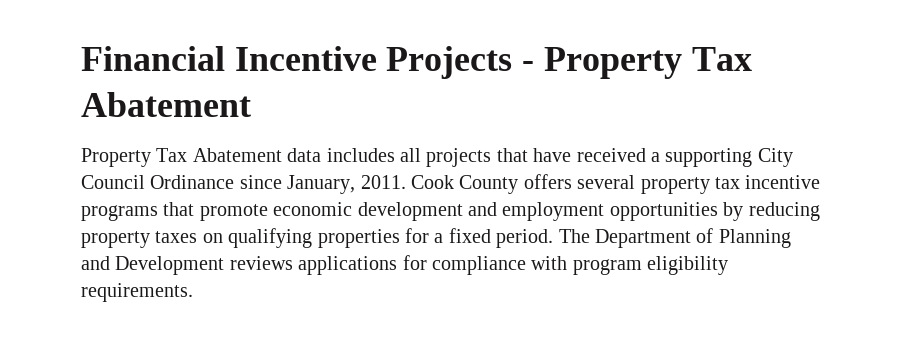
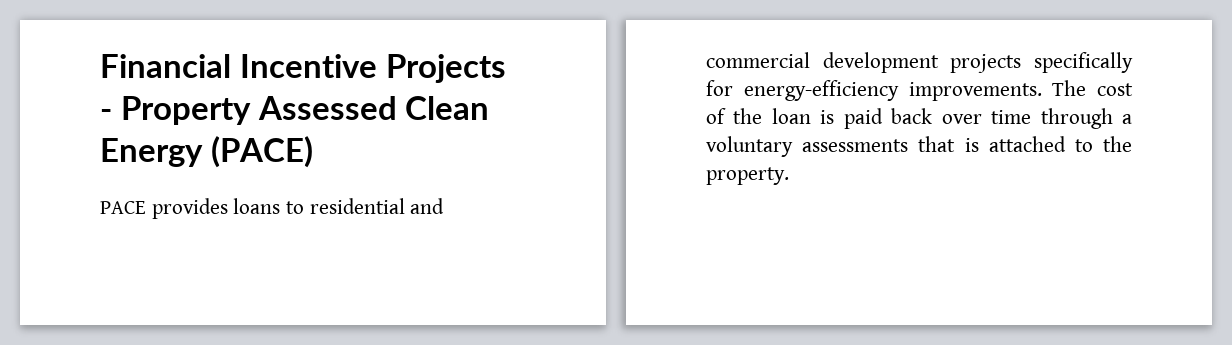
[691,47,752,71] [81,92,251,117] [81,148,793,167] [81,174,821,194] [81,202,820,221] [81,228,791,248] [81,255,729,275] [81,283,193,302] Tax Abatement // Property Tax Abatement data includes all projects that have received a supporting City Council Ordinance since January, 2011. Cook County offers several property tax incentive programs that promote economic development and employment opportunities by reducing property taxes on qualifying properties for a fixed period. The Department of Planning and Development reviews applications for compliance with program eligibility requirements. -> [257,96,490,120] [100,136,313,168] [100,198,445,219] [706,52,1133,73] [706,80,1133,101] [706,108,1132,129] [706,136,1132,157] [706,167,789,185] Assessed Clean Energy (PACE) // PACE provides loans to residential and commercial development projects specifically for energy-efficiency improvements. The cost of the loan is paid back over time through a voluntary assessments that is attached to the property.

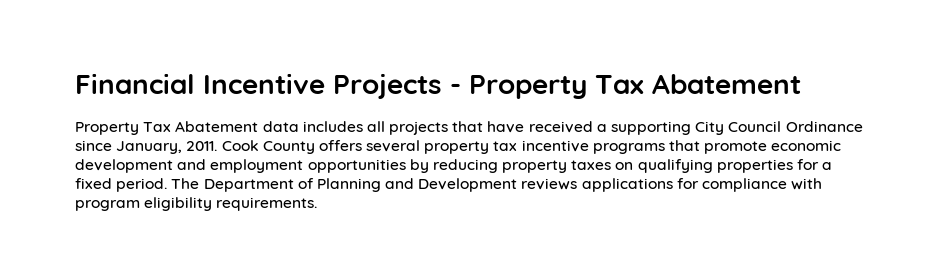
[257,96,490,120] [100,136,313,168] [100,198,445,219] [706,52,1133,73] [706,80,1133,101] [706,108,1132,129] [706,136,1132,157] [706,167,789,185] Assessed Clean Energy (PACE) // PACE provides loans to residential and commercial development projects specifically for energy-efficiency improvements. The cost of the loan is paid back over time through a voluntary assessments that is attached to the property. -> [595,74,801,94] [75,121,863,135] [75,140,842,154] [75,159,833,173] [75,178,823,192] [75,197,318,211] Tax Abatement // Property Tax Abatement data includes all projects that have received a supporting City Council Ordinance since January, 2011. Cook County offers several property tax incentive programs that promote economic development and employment opportunities by reducing property taxes on qualifying properties for a fixed period. The Department of Planning and Development reviews applications for compliance with program eligibility requirements.

